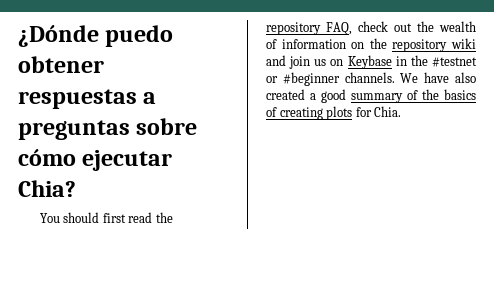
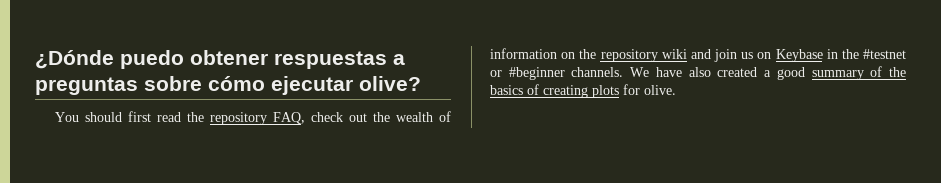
[18,180,76,197] Chia? -> [359,76,421,91] olive?
[374,106,402,117] Chia. -> [644,85,676,95] olive.

